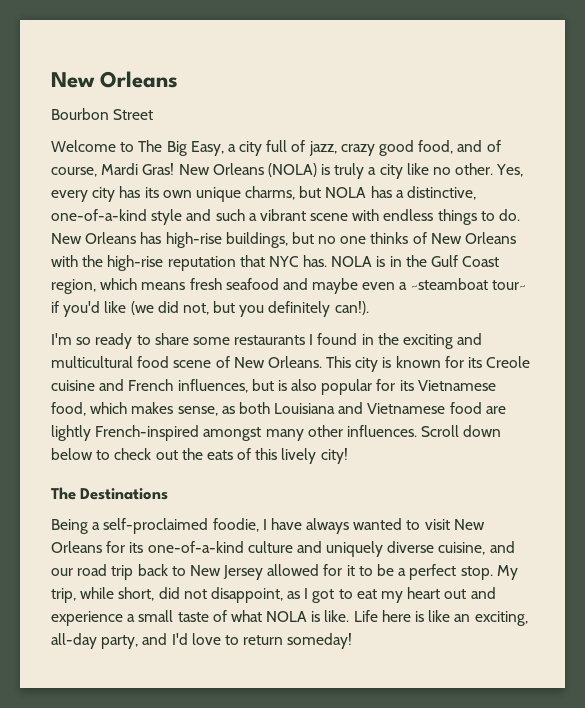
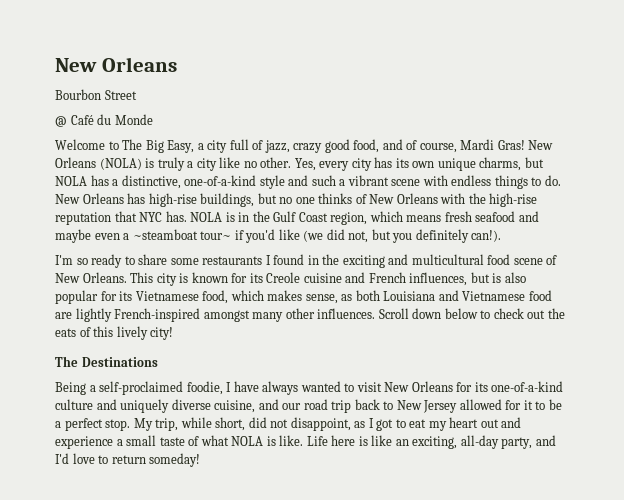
(154, 114) none -> [55,114,153,127] // @ Café du Monde

